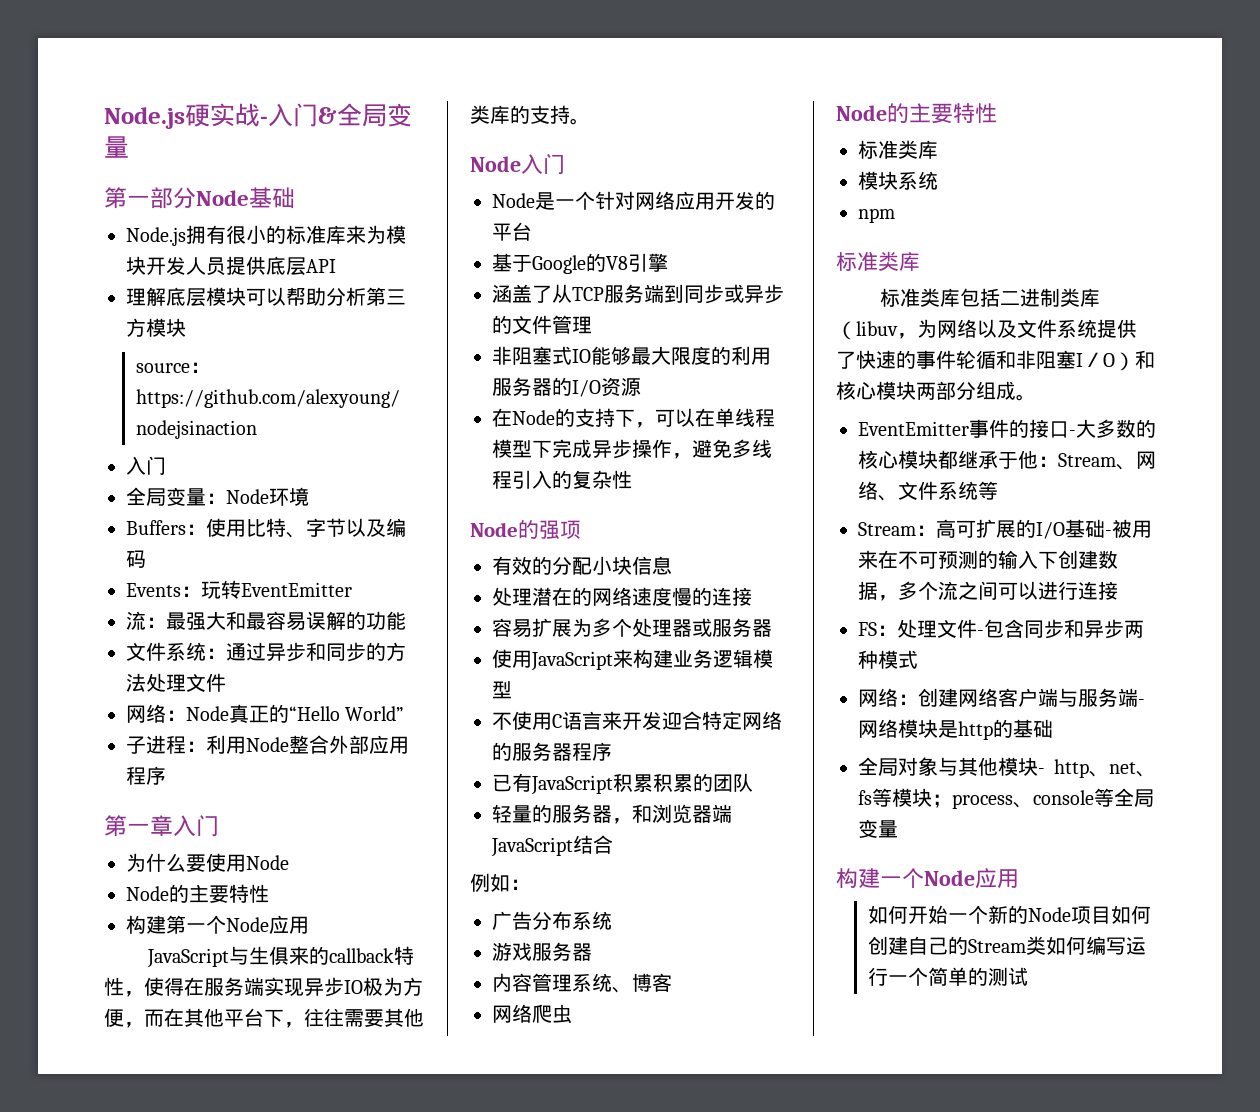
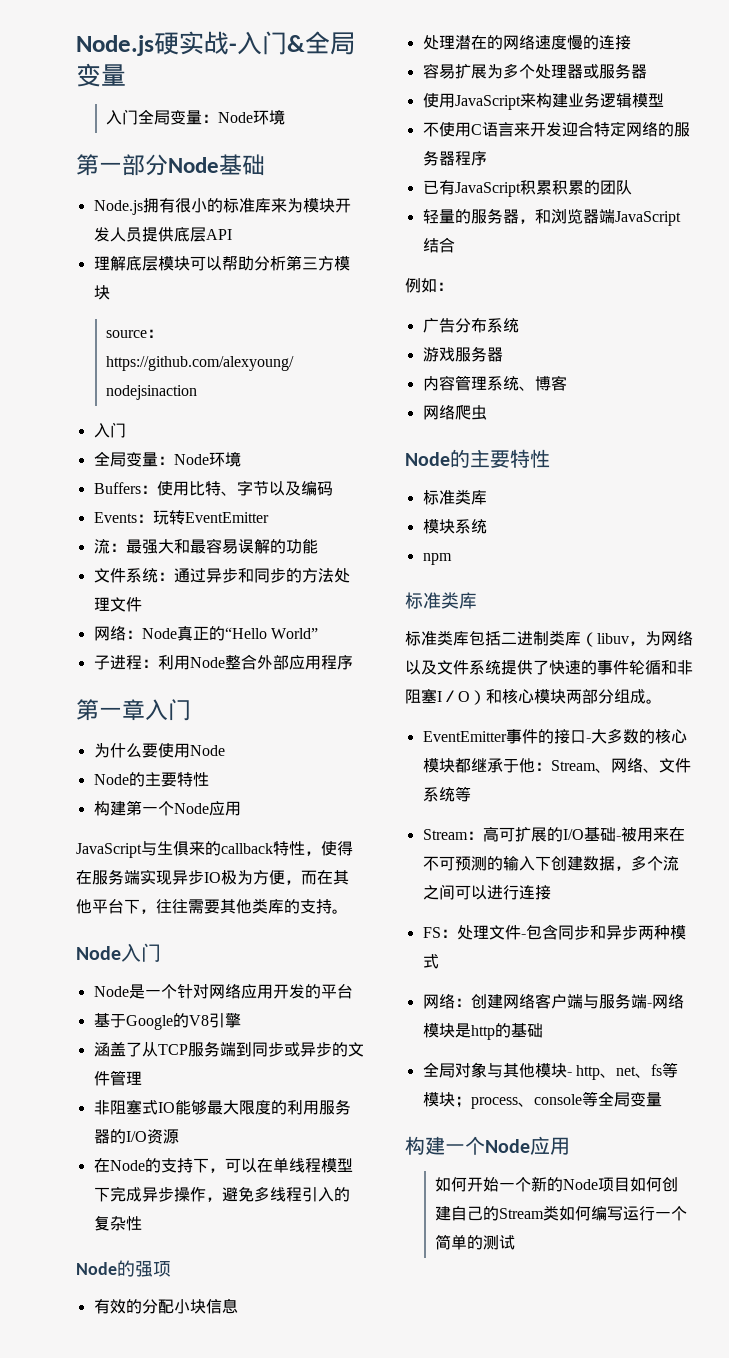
(129, 147) none -> [105,109,285,125] // 入门全局变量：Node环境

